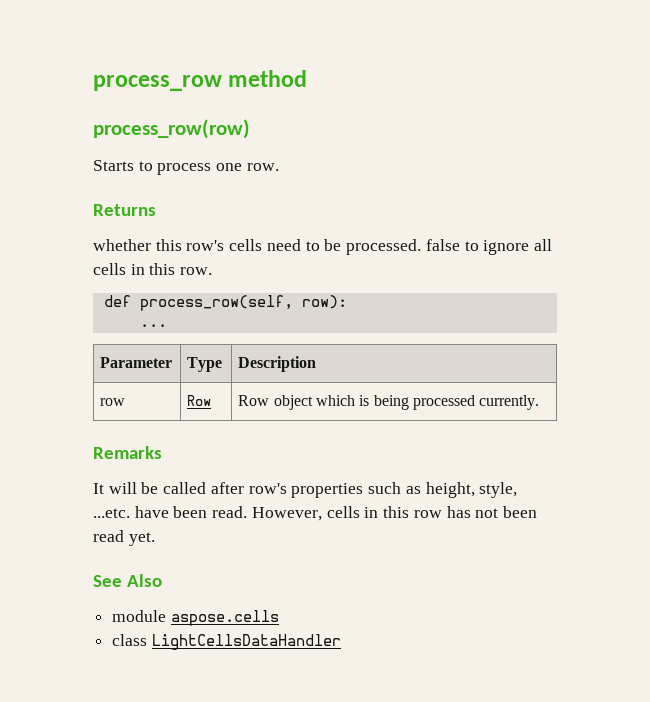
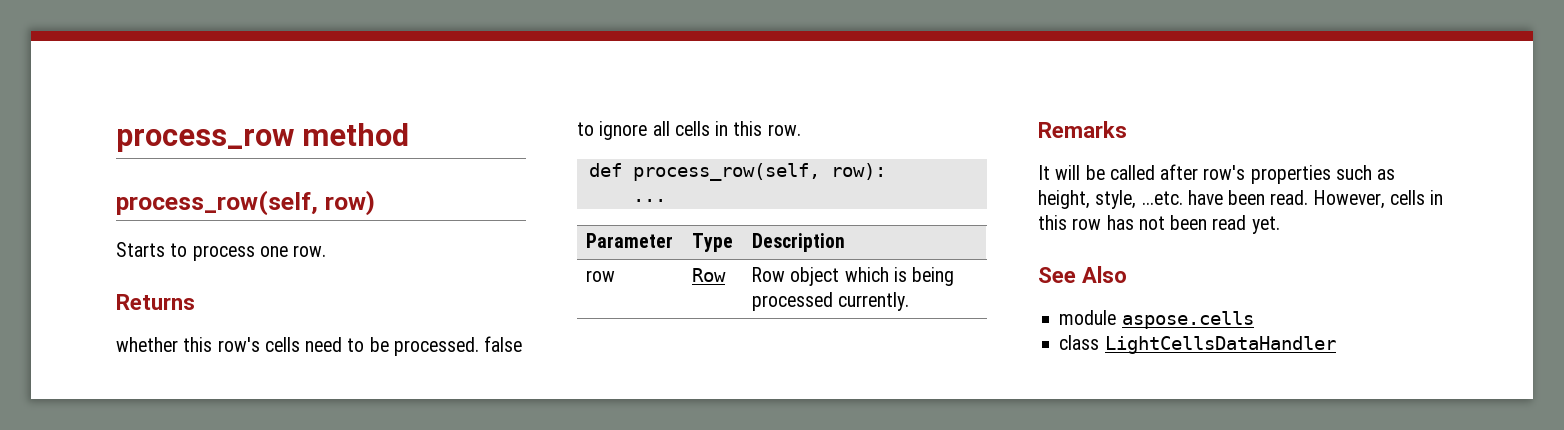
[93,119,250,139] process_row(row) -> [116,190,375,216] process_row(self, row)

